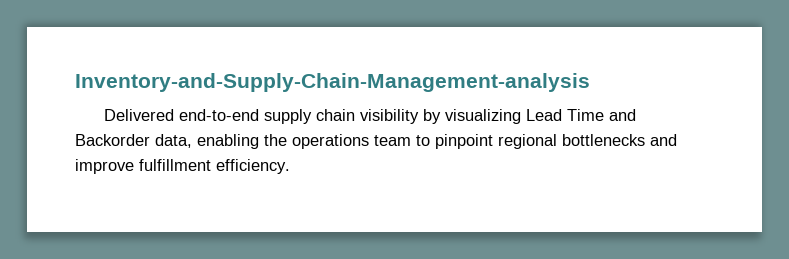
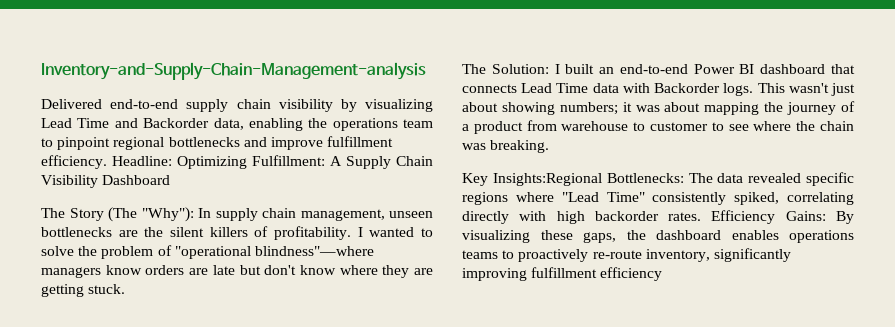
(290, 166) none -> [112,155,433,169] [41,175,171,188] [41,207,433,222] [41,226,433,240] [41,245,374,259] [41,265,433,278] [41,284,126,297] [462,64,855,74] [462,83,855,96] [462,101,855,115] [462,120,854,134] [462,140,550,153] [462,172,854,186] [462,192,854,205] [462,210,854,224] [462,230,854,243] [462,248,791,262] [462,267,663,281] Headline: Optimizing Fulfillment: A Supply Chain Visibility Dashboard // The Story (The "Why"): In supply chain management, unseen bottlenecks are the silent killers of profitability. I wanted to solve the problem of "operational blindness"—where managers know orders are late but don't know where they are getting stuck. // The Solution: I built an end-to-end Power BI dashboard that connects Lead Time data with Backorder logs. This wasn't just about showing numbers; it was about mapping the journey of a product from warehouse to customer to see where the chain was breaking. // Key Insights:Regional Bottlenecks: The data revealed specific regions where "Lead Time" consistently spiked, correlating directly with high backorder rates. Efficiency Gains: By visualizing these gaps, the dashboard enables operations teams to proactively re-route inventory, significantly improving fulfillment efficiency

